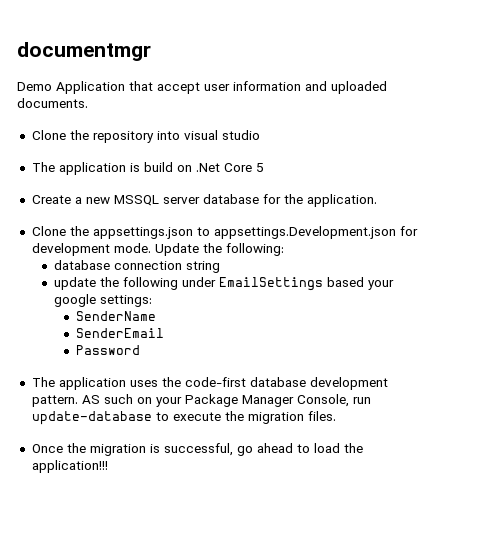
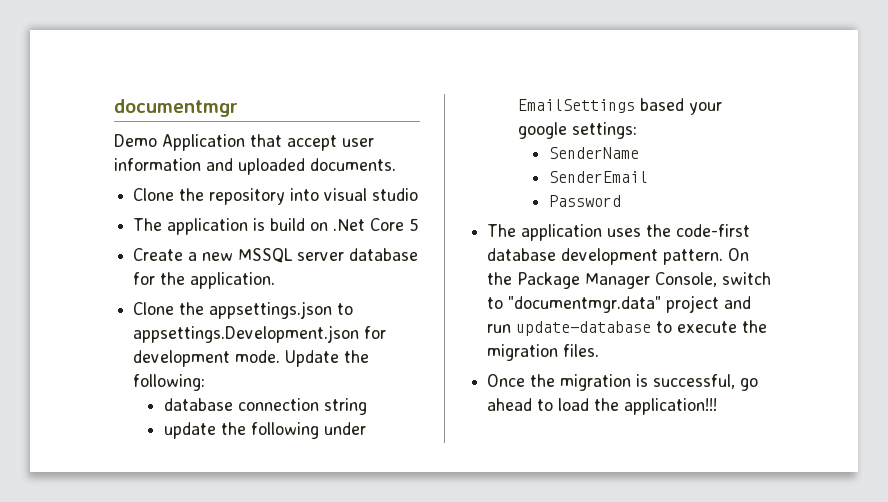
[81,394,349,407] AS such on your Package Manager Console, -> [728,248,750,261] [487,272,772,289] [487,295,752,313] On the Package Manager Console, switch to "documentmgr.data" project and

